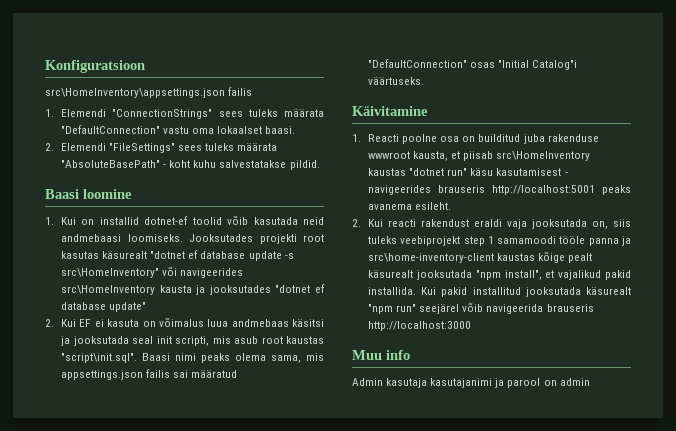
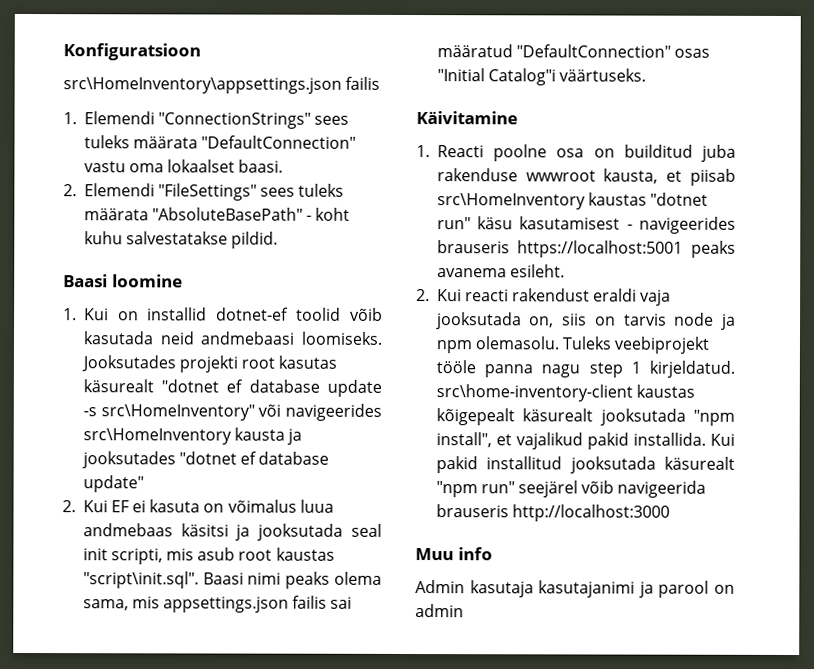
[492,185,596,195] http://localhost:5001 -> [517,240,684,258] https://localhost:5001
[368,236,631,246] [368,252,593,263] tuleks veebiprojekt step 1 samamoodi tööle panna ja src\home-inventory-client kaustas kõige pealt -> [594,312,736,330] [435,336,710,354] [435,360,735,378] [435,384,695,402] [435,408,515,426] on tarvis node ja npm olemasolu. Tuleks veebiprojekt tööle panna nagu step 1 kirjeldatud. src\home-inventory-client kaustas kõigepealt

